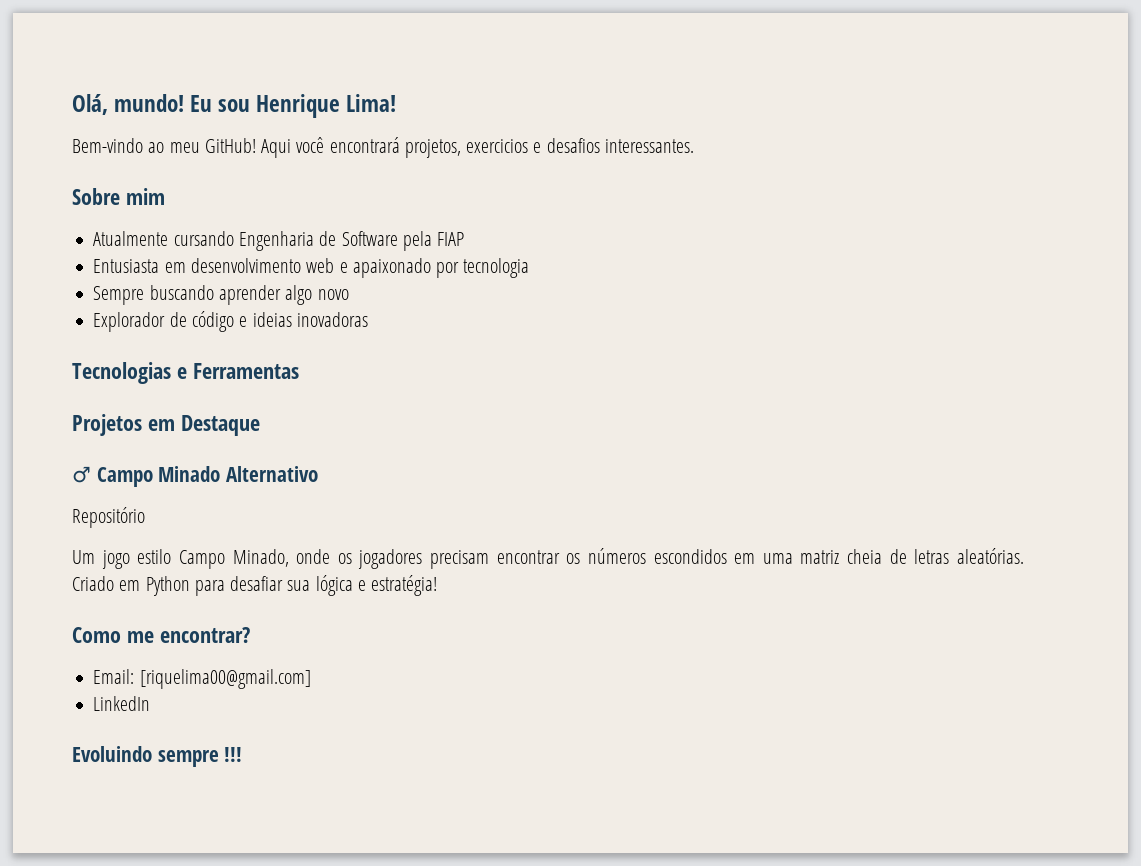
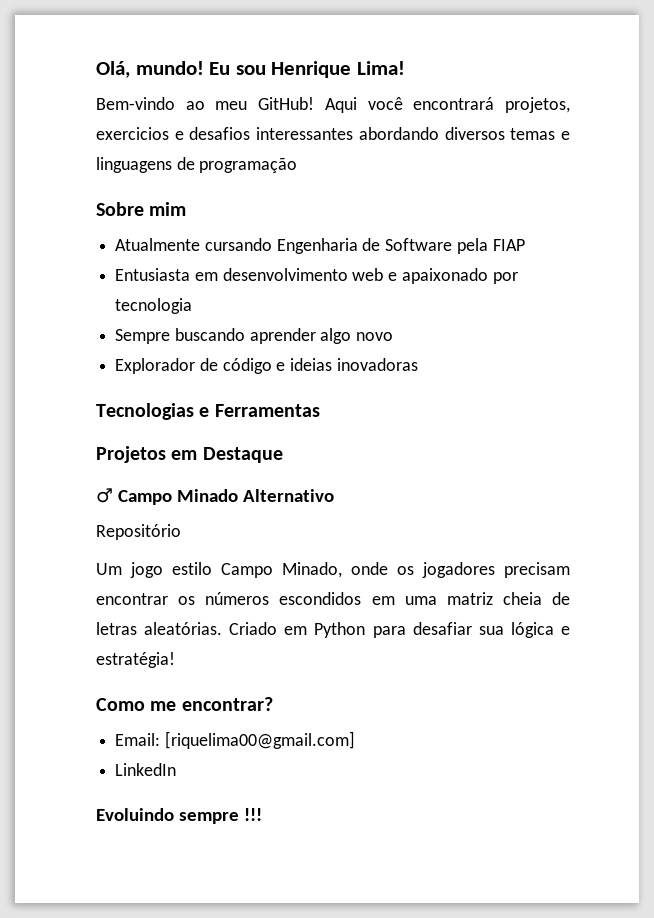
[604,139,694,153] interessantes. -> [256,127,570,140] [96,157,298,173] interessantes abordando diversos temas e linguagens de programação

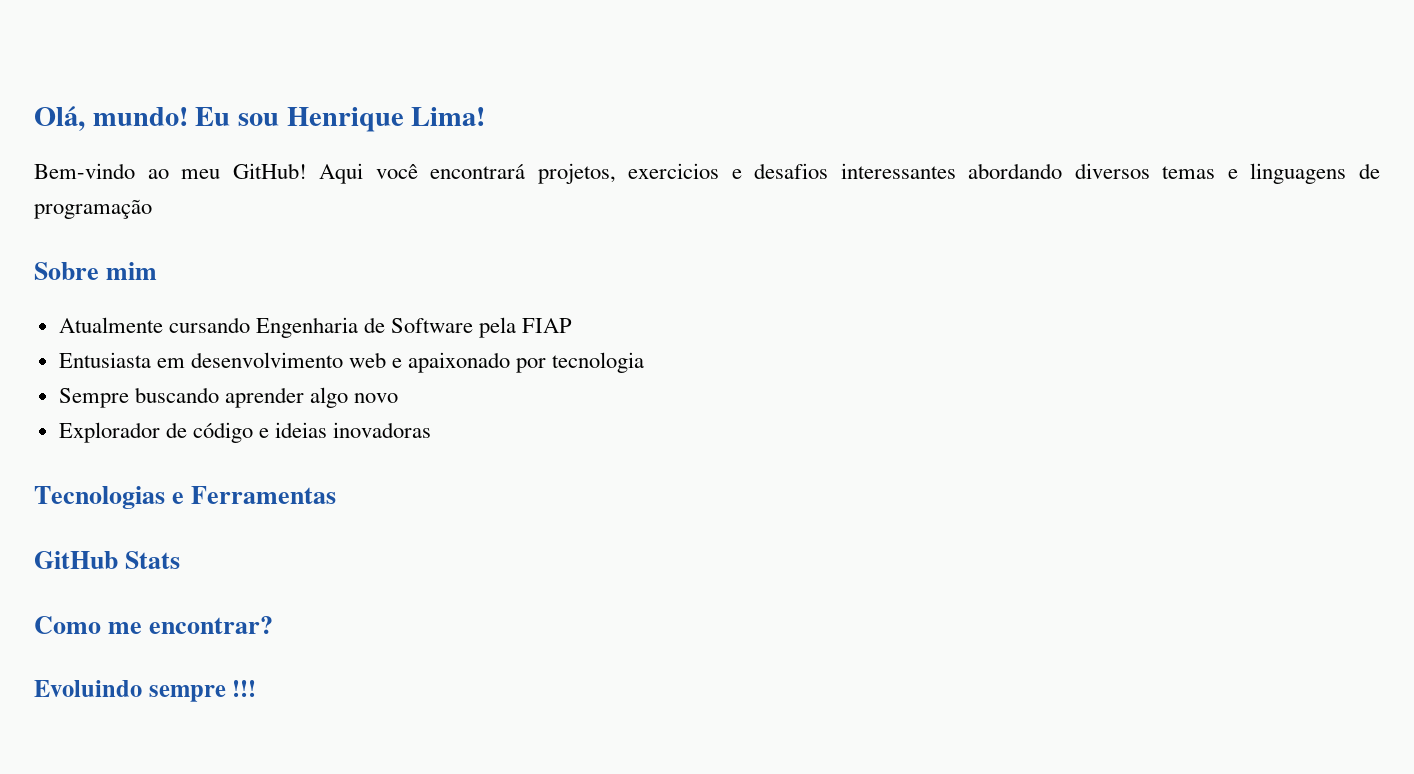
[96,446,283,463] [96,488,334,505] [96,524,181,540] [96,562,570,578] [96,592,570,605] [96,622,570,638] [96,652,175,668] Projetos em Destaque // ♂ Campo Minado Alternativo // Repositório // Um jogo estilo Campo Minado, onde os jogadores precisam encontrar os números escondidos em uma matriz cheia de letras aleatórias. Criado em Python para desafiar sua lógica e estratégia! -> [34,551,181,569] GitHub Stats
[115,731,355,749] [115,763,177,776] // Email: [riquelima00@gmail.com] // LinkedIn -> (274, 625) none

